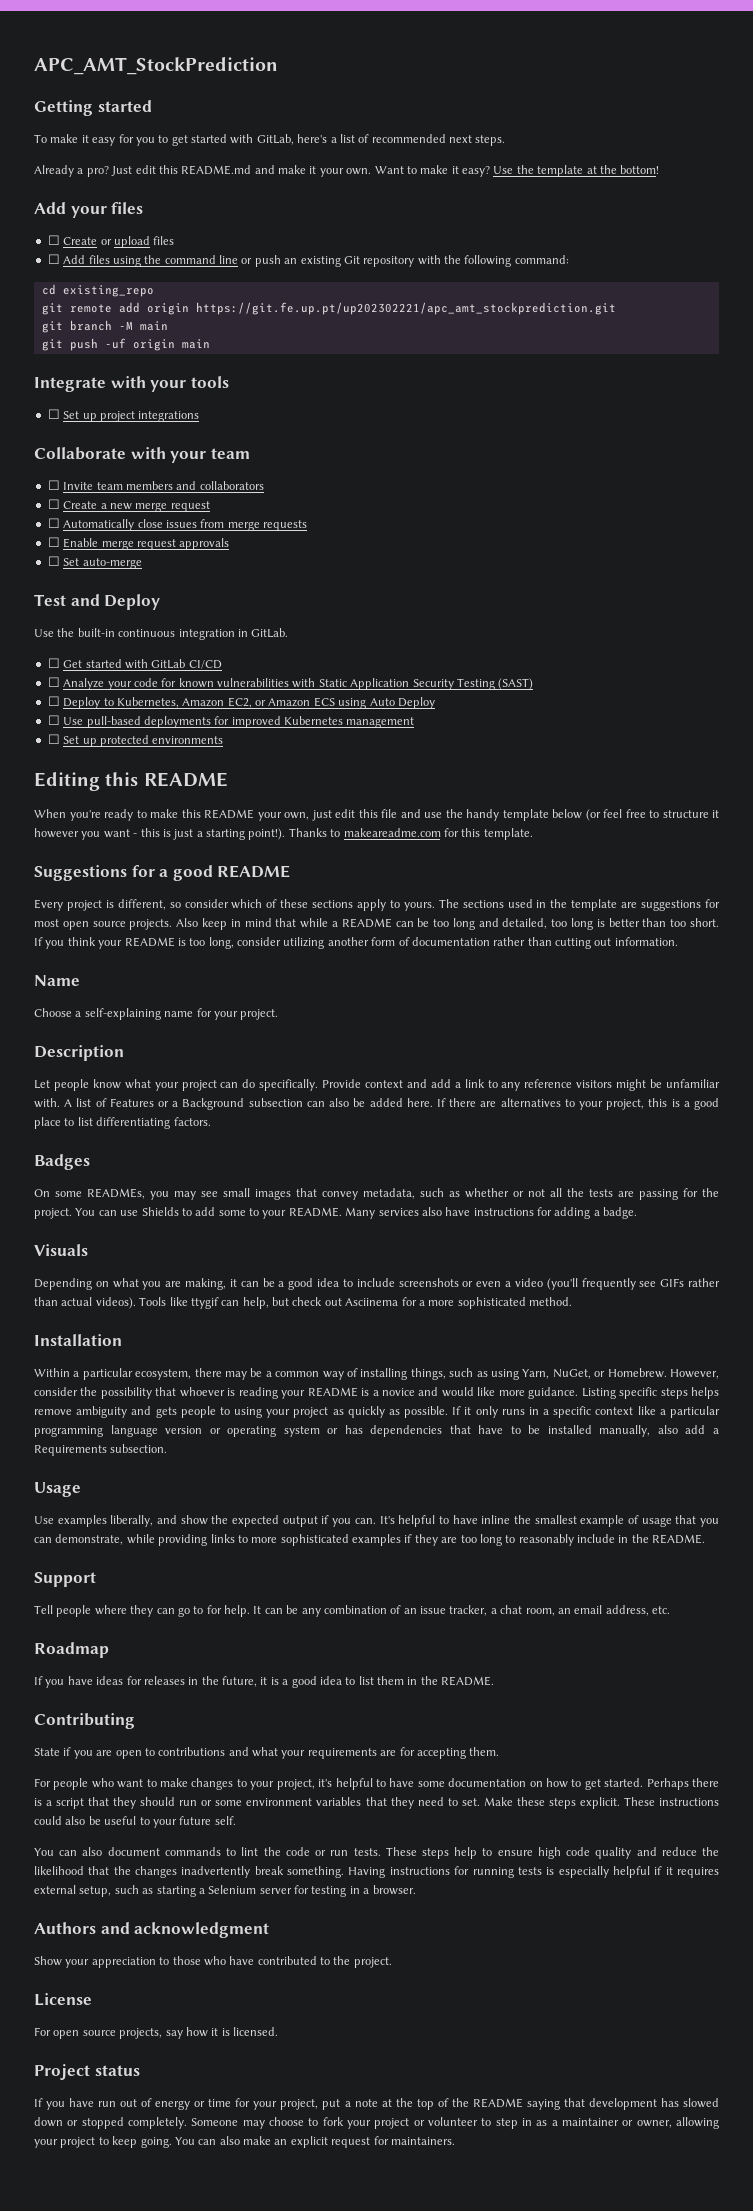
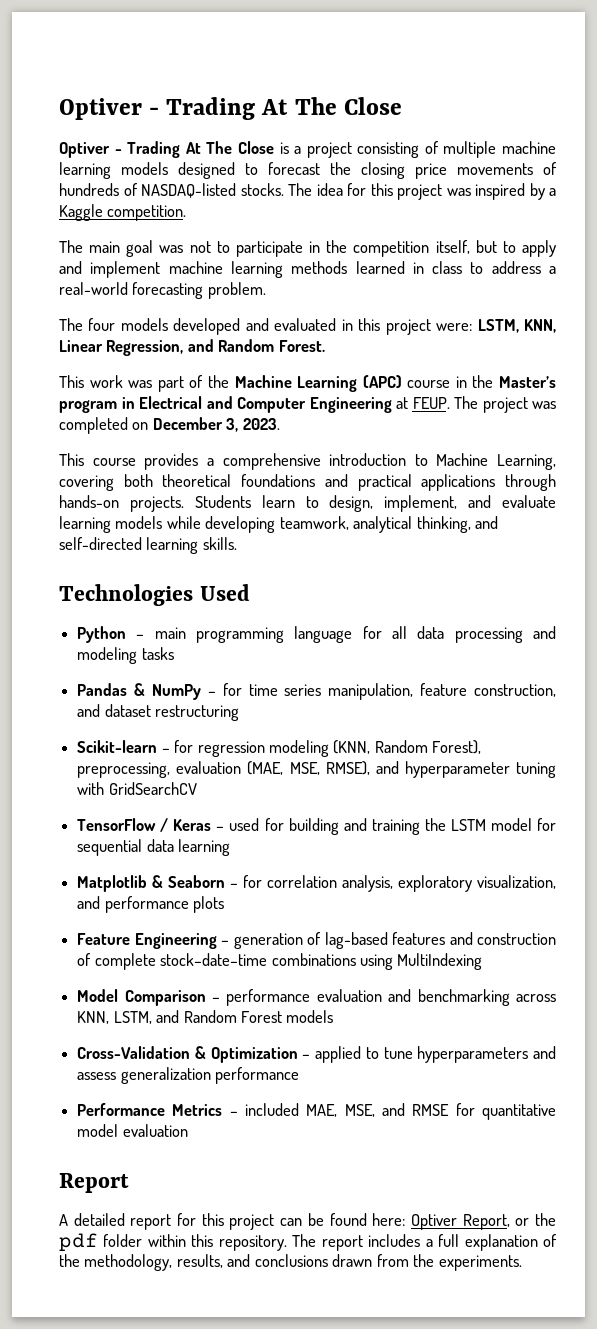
[34,57,278,75] [34,100,152,116] [34,134,506,146] [34,165,660,177] [34,202,144,218] [47,235,175,248] [47,254,569,267] [41,284,154,297] [41,302,616,315] [41,320,168,333] [41,338,210,351] [34,376,229,392] [47,409,200,422] [34,447,250,463] [47,480,264,490] [47,499,210,512] [47,518,307,531] [47,537,230,550] [47,556,142,569] [34,594,161,610] [34,628,289,640] [47,658,222,669] [47,677,534,690] [47,696,435,709] [47,715,415,728] [47,734,224,747] [34,772,228,791] [34,809,719,821] [34,828,533,840] [34,865,291,881] [34,899,721,911] [34,918,719,930] [34,937,678,949] [34,975,80,986] [34,1008,279,1020] [34,1045,124,1061] [34,1079,721,1091] [34,1098,720,1110] [34,1117,211,1129] [34,1154,90,1170] [34,1188,719,1200] [34,1207,638,1219] [34,1244,88,1256] [34,1278,721,1290] [34,1297,572,1309] [34,1334,122,1346] [34,1368,719,1380] [34,1387,719,1399] [34,1406,720,1418] [34,1425,719,1437] [34,1444,168,1456] [34,1482,81,1497] [34,1515,719,1527] [34,1534,706,1546] [34,1572,96,1587] [34,1605,670,1617] [34,1642,109,1658] [34,1676,495,1688] [34,1713,135,1729] [34,1747,500,1759] [34,1778,719,1790] [34,1797,719,1809] [34,1816,236,1828] [34,1847,720,1859] [34,1866,720,1878] [34,1885,416,1897] [34,1922,270,1938] [34,1956,392,1968] [34,1993,92,2006] [34,2027,278,2039] [34,2064,140,2080] [34,2098,719,2110] [34,2117,719,2129] [34,2136,455,2148] APC_AMT_StockPrediction // Getting started // To make it easy for you to get started with GitLab, here's a list of recommended next steps. // Already a pro? Just edit this README.md and make it your own. Want to make it easy? Use the template at the bottom! // Add your files // ☐ Create or upload files // ☐ Add files using the command line or push an existing Git repository with the following command: // cd existing_repo // git remote add origin https://git.fe.up.pt/up202302221/apc_amt_stockprediction.git // git branch -M main // git push -uf origin main // Integrate with your tools // ☐ Set up project integrations // Collaborate with your team // ☐ Invite team members and collaborators // ☐ Create a new merge request // ☐ Automatically close issues from merge requests // ☐ Enable merge request approvals // ☐ Set auto-merge // Test and Deploy // Use the built-in continuous integration in GitLab. // ☐ Get started with GitLab CI/CD // ☐ Analyze your code for known vulnerabilities with Static Application Security Testing (SAST) // ☐ Deploy to Kubernetes, Amazon EC2, or Amazon ECS using Auto Deploy // ☐ Use pull-based deployments for improved Kubernetes management // ☐ Set up protected environments // Editing this README // When you're ready to make this README your own, just edit this file and use the handy template below (or feel free to structure it however you want - this is just a starting point!). Thanks to makeareadme.com for this template. // Suggestions for a good README // Every project is different, so consider which of these sections apply to yours. The sections used in the template are suggestions for most open source projects. Also keep in mind that while a README can be too long and detailed, too long is better than too short. If you think your README is too long, consider utilizing another form of documentation rather than cutting out information. // Name // Choose a self-explaining name for your project. // Description // Let people know what your project can do specifically. Provide context and add a link to any reference visitors might be unfamiliar with. A list of Features or a Background subsection can also be added here. If there are alternatives to your project, this is a good place to list differentiating factors. // Badges // On some READMEs, you may see small images that convey metadata, such as whether or not all the tests are passing for the project. You can use Shields to add some to your README. Many services also have instructions for adding a badge. // Visuals // Depending on what you are making, it can be a good idea to include screenshots or even a video (you'll frequently see GIFs rather than actual videos). Tools like ttygif can help, but check out Asciinema for a more sophisticated method. // Installation // Within a particular ecosystem, there may be a common way of installing things, such as using Yarn, NuGet, or Homebrew. However, consider the possibility that whoever is reading your README is a novice and would like more guidance. Listing specific steps helps remove ambiguity and gets people to using your project as quickly as possible. If it only runs in a specific context like a particular programming language version or operating system or has dependencies that have to be installed manually, also add a Requirements subsection. // Usage // Use examples liberally, and show the expected output if you can. It's helpful to have inline the smallest example of usage that you can demonstrate, while providing links to more sophisticated examples if they are too long to reasonably include in the README. // Support // Tell people where they can go to for help. It can be any combination of an issue tracker, a chat room, an email address, etc. // Roadmap // If you have ideas for releases in the future, it is a good idea to list them in the README. // Contributing // State if you are open to contributions and what your requirements are for accepting them. // For people who want to make changes to your project, it's helpful to have some documentation on how to get started. Perhaps there is a script that they should run or some environment variables that they need to set. Make these steps explicit. These instructions could also be useful to your future self. // You can also document commands to lint the code or run tests. These steps help to ensure high code quality and reduce the likelihood that the changes inadvertently break something. Having instructions for running tests is especially helpful if it requires external setup, such as starting a Selenium server for testing in a browser. // Authors and acknowledgment // Show your appreciation to those who have contributed to the project. // License // For open source projects, say how it is licensed. // Project status // If you have run out of energy or time for your project, put a note at the top of the README saying that development has slowed down or stopped completely. Someone may choose to fork your project or volunteer to step in as a maintainer or owner, allowing your project to keep going. You can also make an explicit request for maintainers. -> [59,97,402,120] [59,141,556,158] [59,162,557,179] [59,183,556,200] [59,204,187,221] [59,240,556,257] [59,261,557,278] [59,282,266,299] [59,318,556,335] [59,339,325,356] [59,375,556,392] [59,396,556,413] [59,417,280,434] [59,453,556,470] [59,474,556,491] [59,495,556,512] [59,516,499,533] [59,537,237,554] [59,584,250,606] [77,626,556,643] [77,647,174,664] [77,683,556,700] [77,704,240,721] [77,740,482,757] [77,761,556,778] [77,782,197,795] [77,818,556,835] [77,839,231,856] [77,875,556,892] [77,896,225,913] [77,932,556,949] [77,953,483,970] [77,989,556,1006] [77,1010,334,1024] [77,1046,556,1063] [77,1067,300,1084] [77,1103,556,1120] [77,1124,188,1137] [59,1173,129,1193] [59,1213,556,1230] [59,1233,557,1251] [59,1254,522,1271] Optiver - Trading At The Close // Optiver - Trading At The Close is a project consisting of multiple machine learning models designed to forecast the closing price movements of hundreds of NASDAQ-listed stocks. The idea for this project was inspired by a Kaggle competition. // The main goal was not to participate in the competition itself, but to apply and implement machine learning methods learned in class to address a real-world forecasting problem. // The four models developed and evaluated in this project were: LSTM, KNN, Linear Regression, and Random Forest. // This work was part of the Machine Learning (APC) course in the Master’s program in Electrical and Computer Engineering at FEUP. The project was completed on December 3, 2023. // This course provides a comprehensive introduction to Machine Learning, covering both theoretical foundations and practical applications through hands-on projects. Students learn to design, implement, and evaluate learning models while developing teamwork, analytical thinking, and self-directed learning skills. // Technologies Used // Python – main programming language for all data processing and modeling tasks // Pandas & NumPy – for time series manipulation, feature construction, and dataset restructuring // Scikit-learn – for regression modeling (KNN, Random Forest), preprocessing, evaluation (MAE, MSE, RMSE), and hyperparameter tuning with GridSearchCV // TensorFlow / Keras – used for building and training the LSTM model for sequential data learning // Matplotlib & Seaborn – for correlation analysis, exploratory visualization, and performance plots // Feature Engineering – generation of lag-based features and construction of complete stock–date–time combinations using MultiIndexing // Model Comparison – performance evaluation and benchmarking across KNN, LSTM, and Random Forest models // Cross-Validation & Optimization – applied to tune hyperparameters and assess generalization performance // Performance Metrics – included MAE, MSE, and RMSE for quantitative model evaluation // Report // A detailed report for this project can be found here: Optiver Report, or the pdf folder within this repository. The report includes a full explanation of the methodology, results, and conclusions drawn from the experiments.

